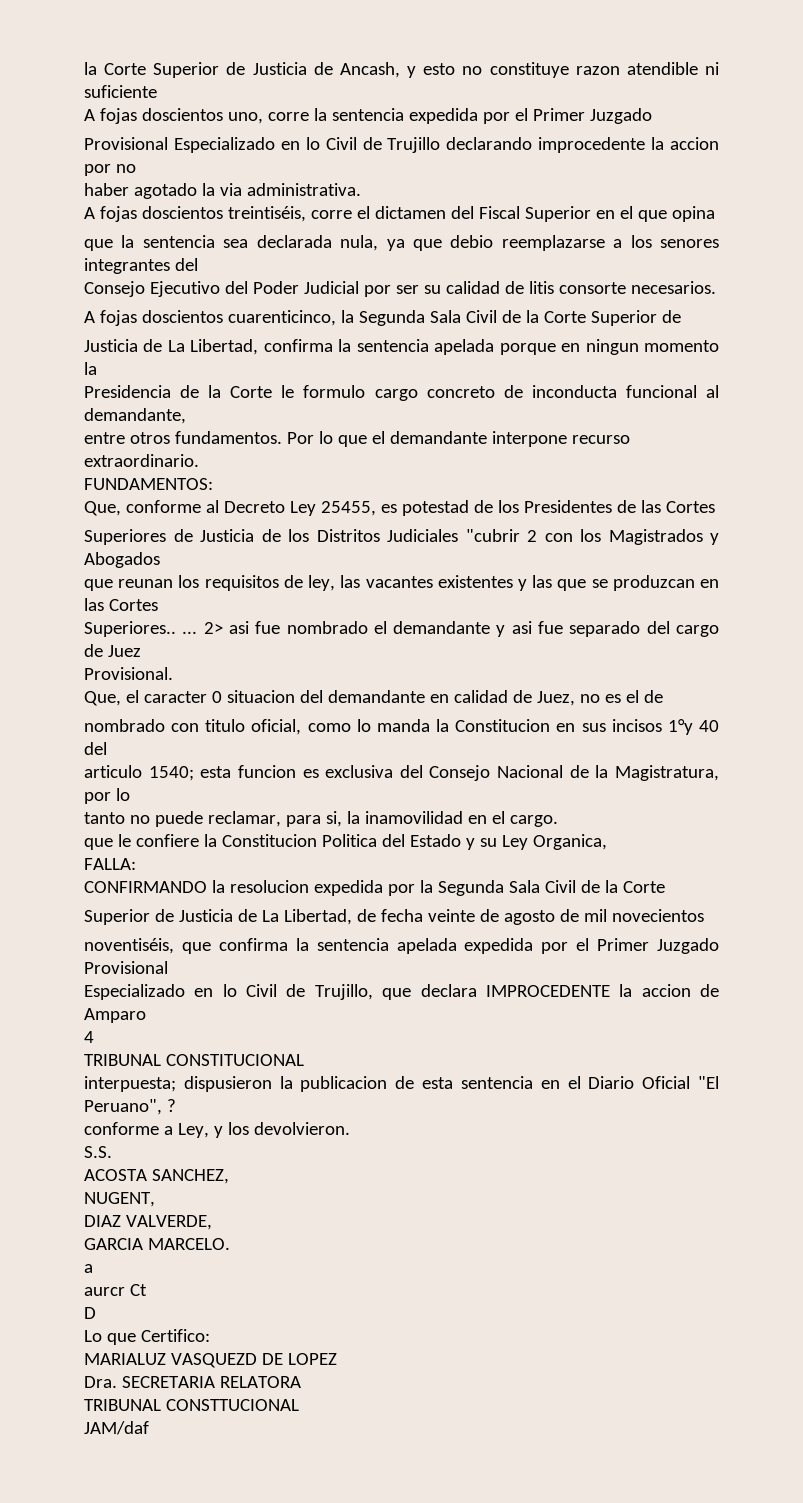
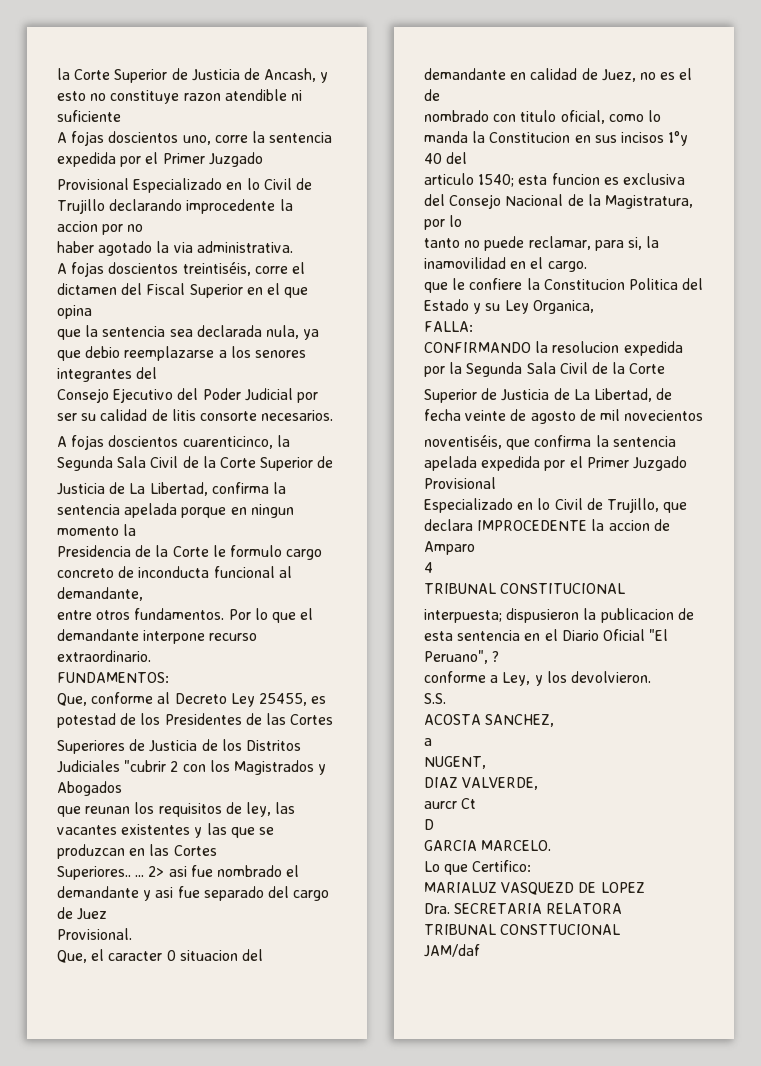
(229, 1176) none -> [424,738,432,746] // a
[84,1238,230,1250] [84,1264,93,1273] // GARCIA MARCELO. // a -> (539, 783) none
(96, 1313) none -> [424,840,552,851] // GARCIA MARCELO.

